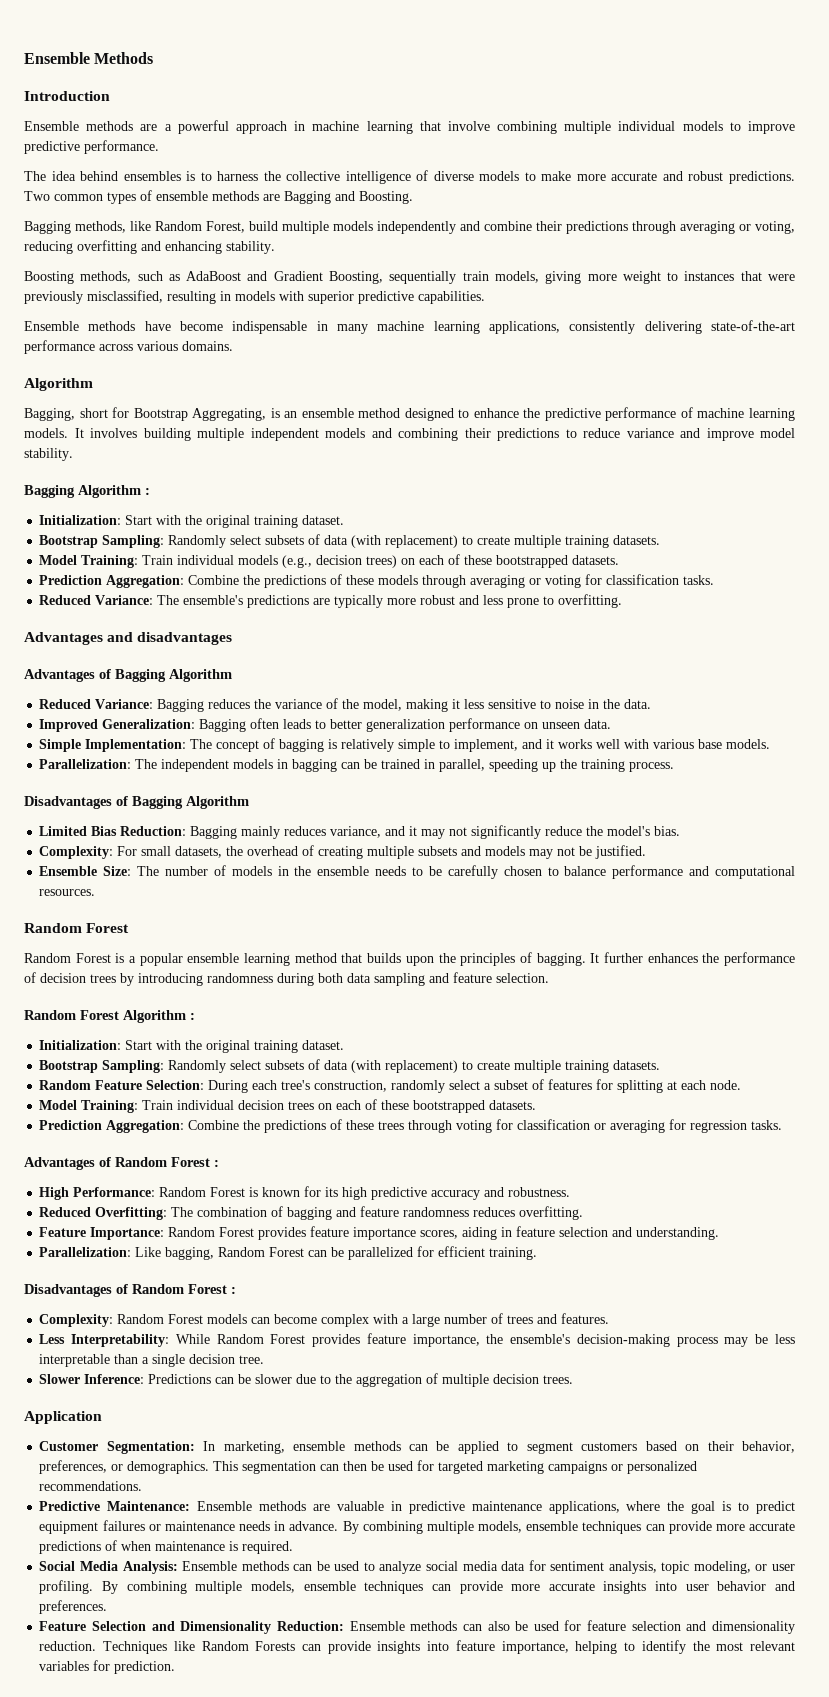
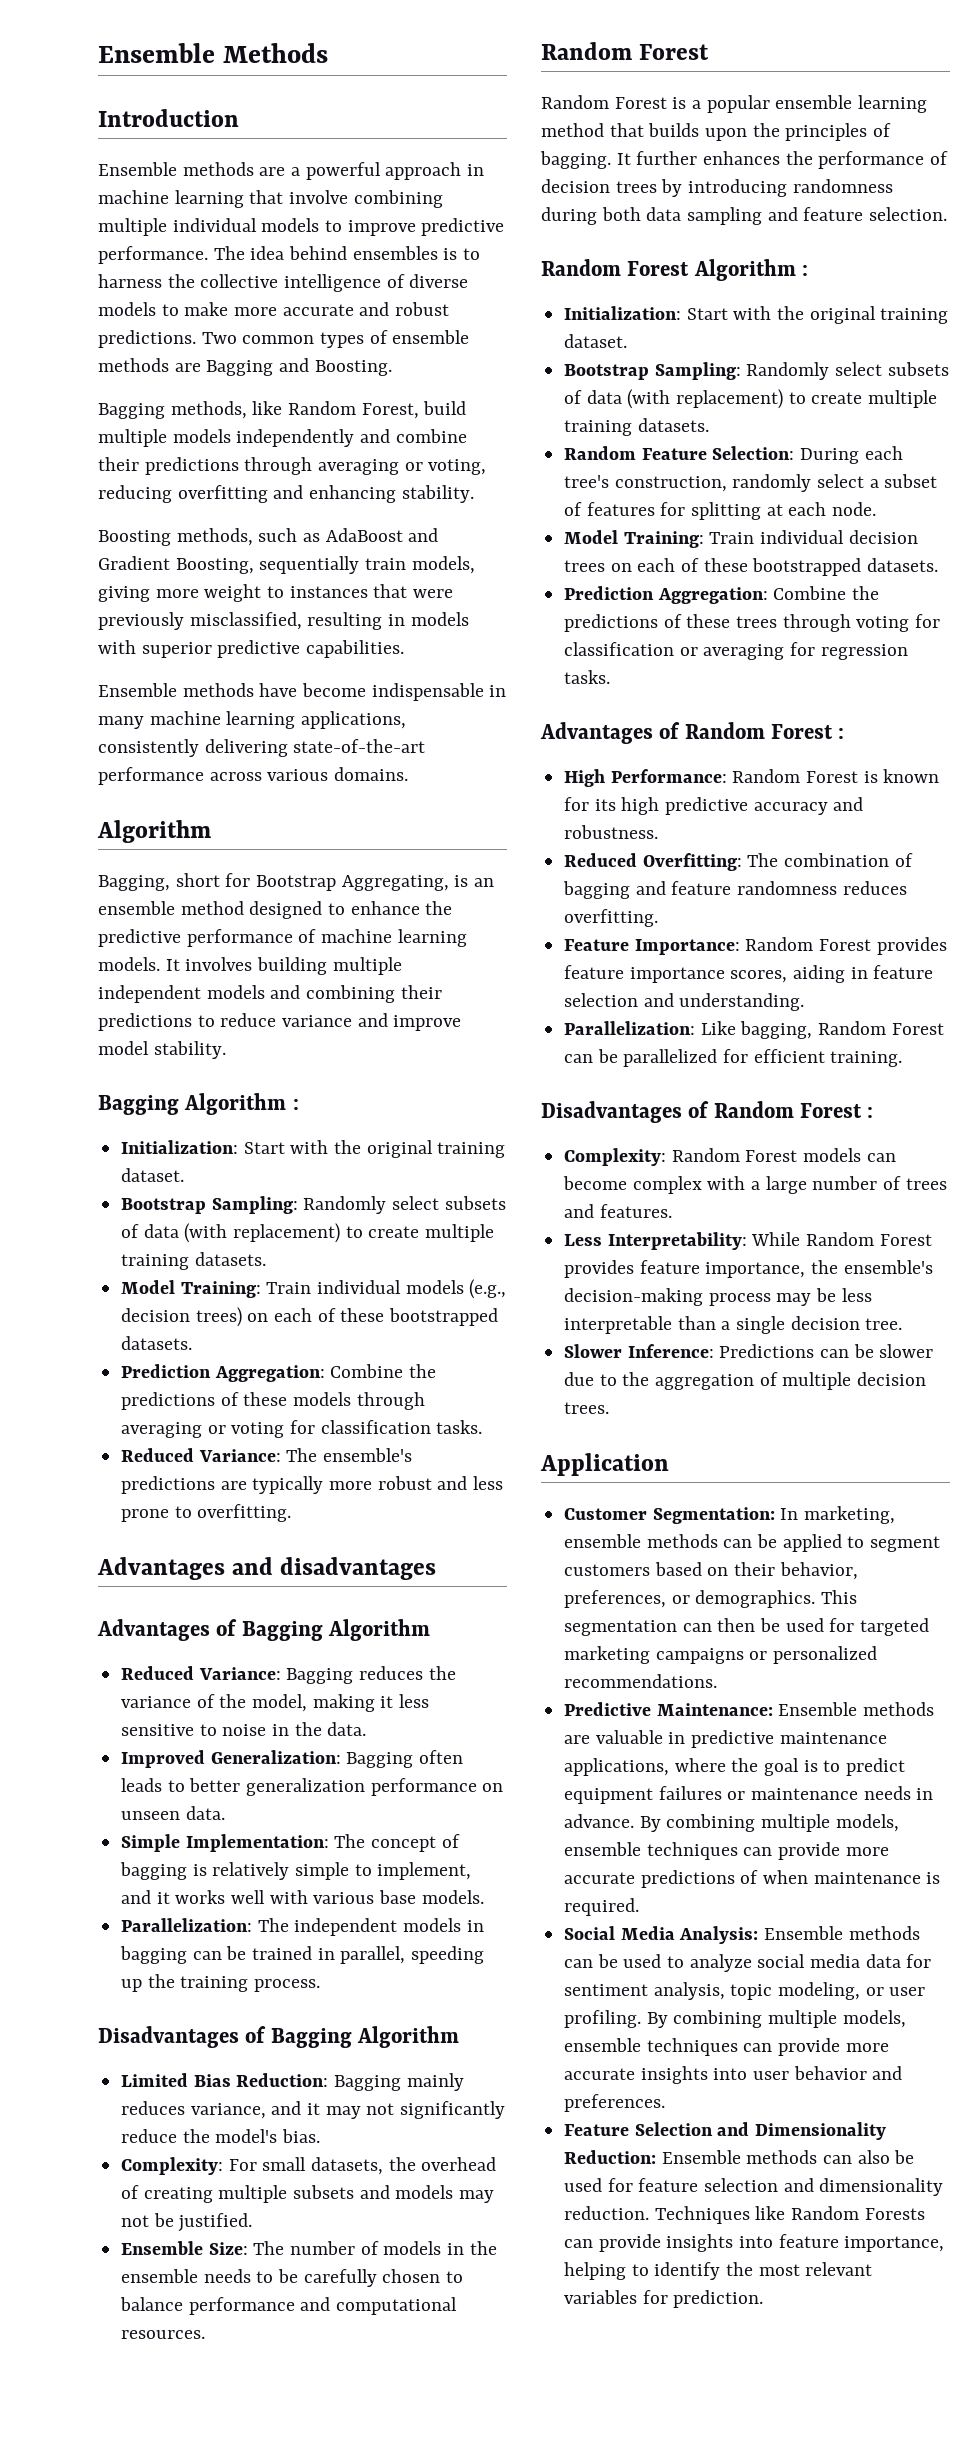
(159, 147) // -> (208, 255) none

